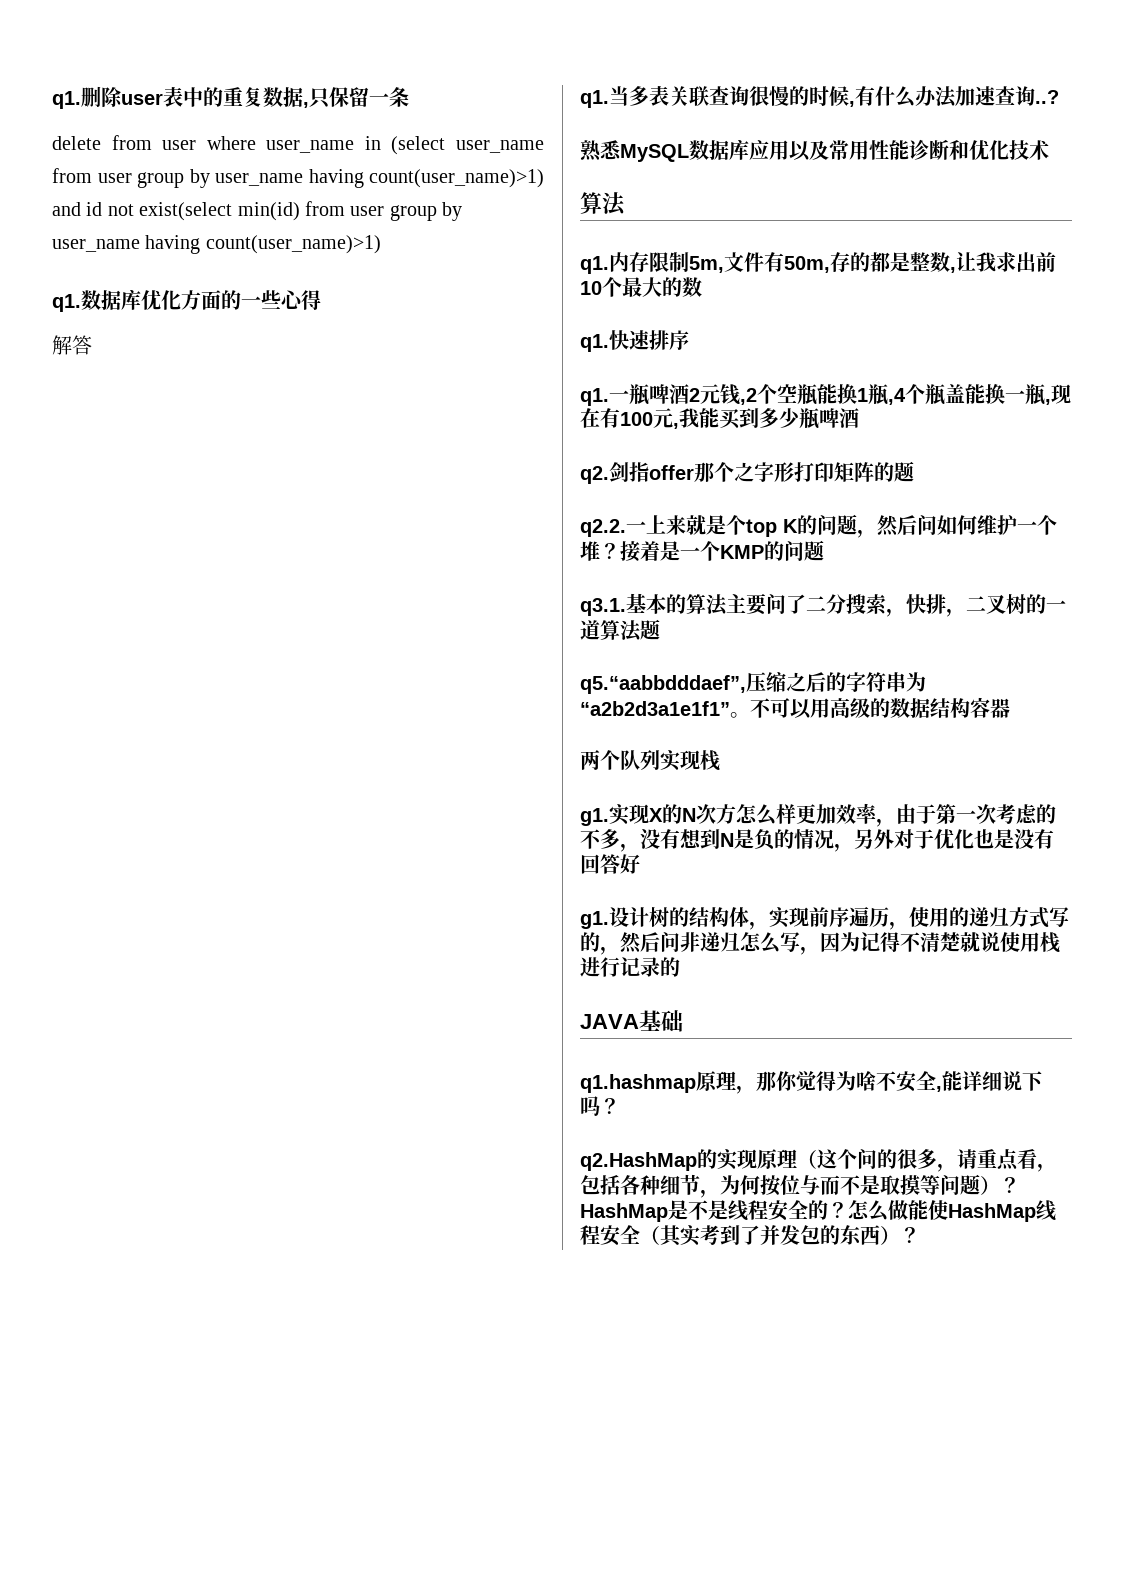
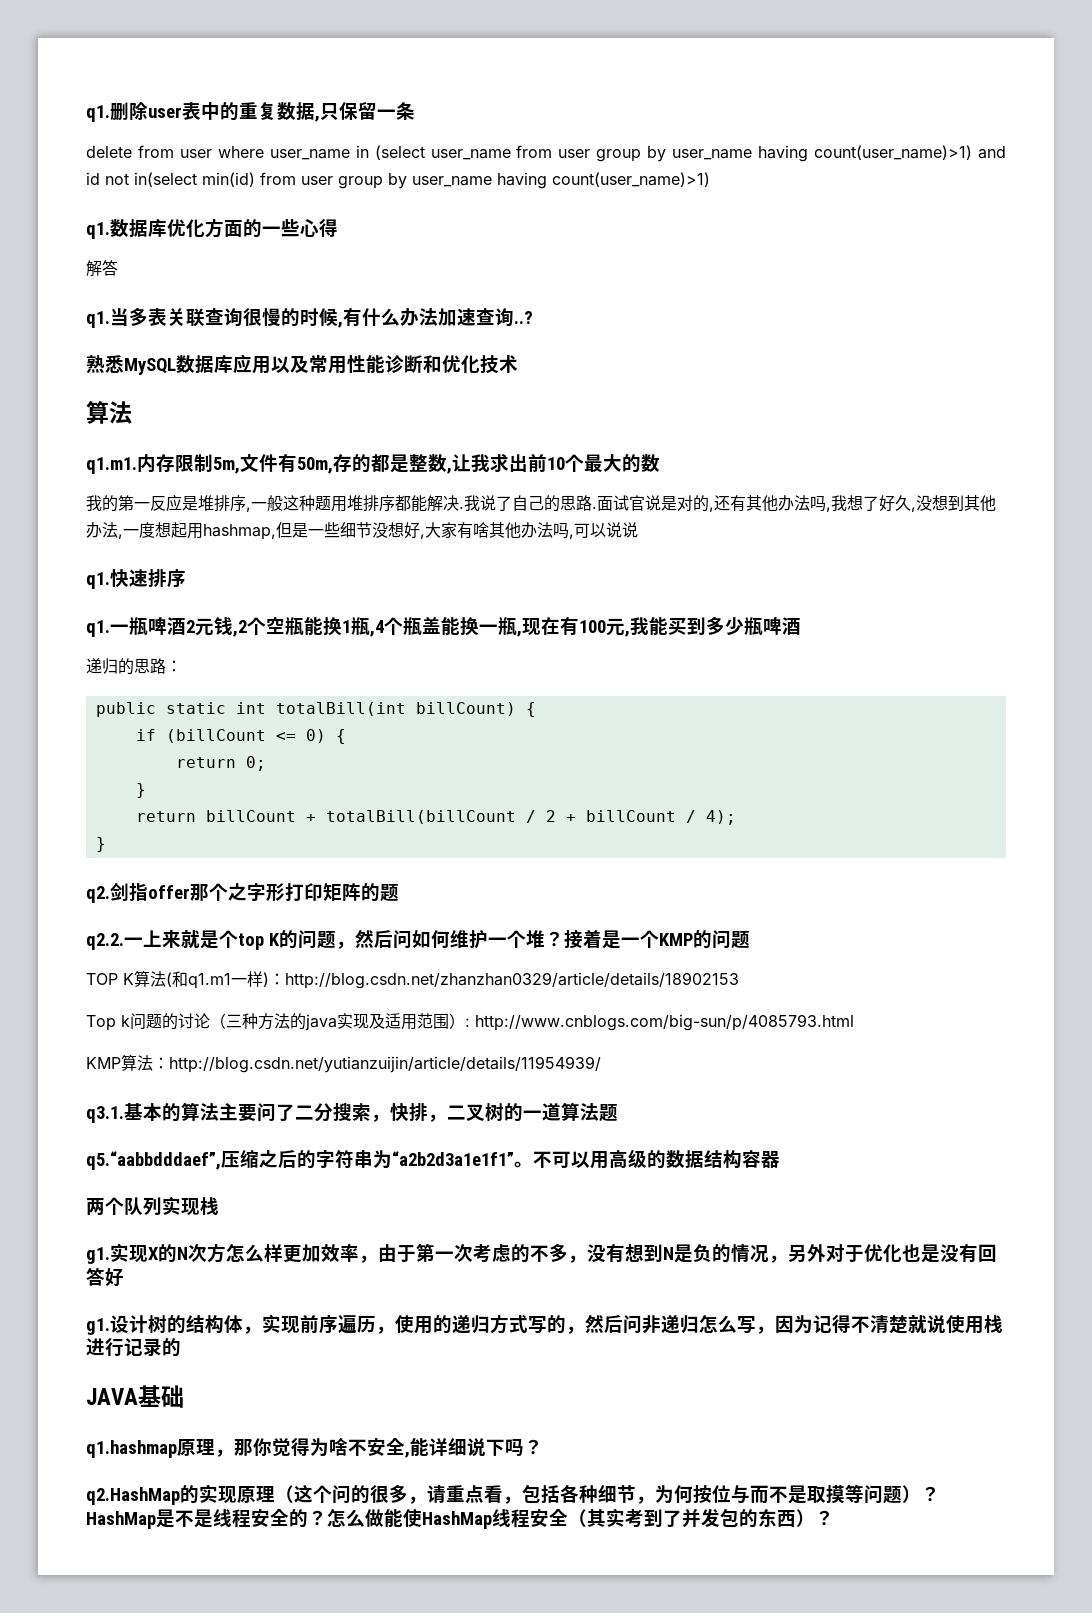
[139,202,233,221] exist(select -> [134,172,197,187] in(select
[580,256,609,274] q1. -> [86,457,137,474] q1.m1.
(702, 287) none -> [86,494,996,512] [86,522,638,540] // 我的第一反应是堆排序,一般这种题用堆排序都能解决.我说了自己的思路.面试官说是对的,还有其他办法吗,我想了好久,没想到其他办法,一度想起用hashmap,但是一些细节没想好,大家有啥其他办法吗,可以说说
(859, 418) none -> [86,658,182,675] [95,702,536,717] [135,729,346,744] [175,756,266,771] [135,783,146,798] [135,810,736,825] [95,837,106,852] // 递归的思路： // public static int totalBill(int billCount) { // if (billCount <= 0) { // return 0; // } // return billCount + totalBill(billCount / 2 + billCount / 4); // }
(824, 550) none -> [86,970,739,989] [86,1013,854,1031] [86,1054,601,1073] // TOP K算法(和q1.m1一样)：http://blog.csdn.net/zhanzhan0329/article/details/18902153 // Top k问题的讨论（三种方法的java实现及适用范围）: http://www.cnblogs.com/big-sun/p/4085793.html // KMP算法：http://blog.csdn.net/yutianzuijin/article/details/11954939/

